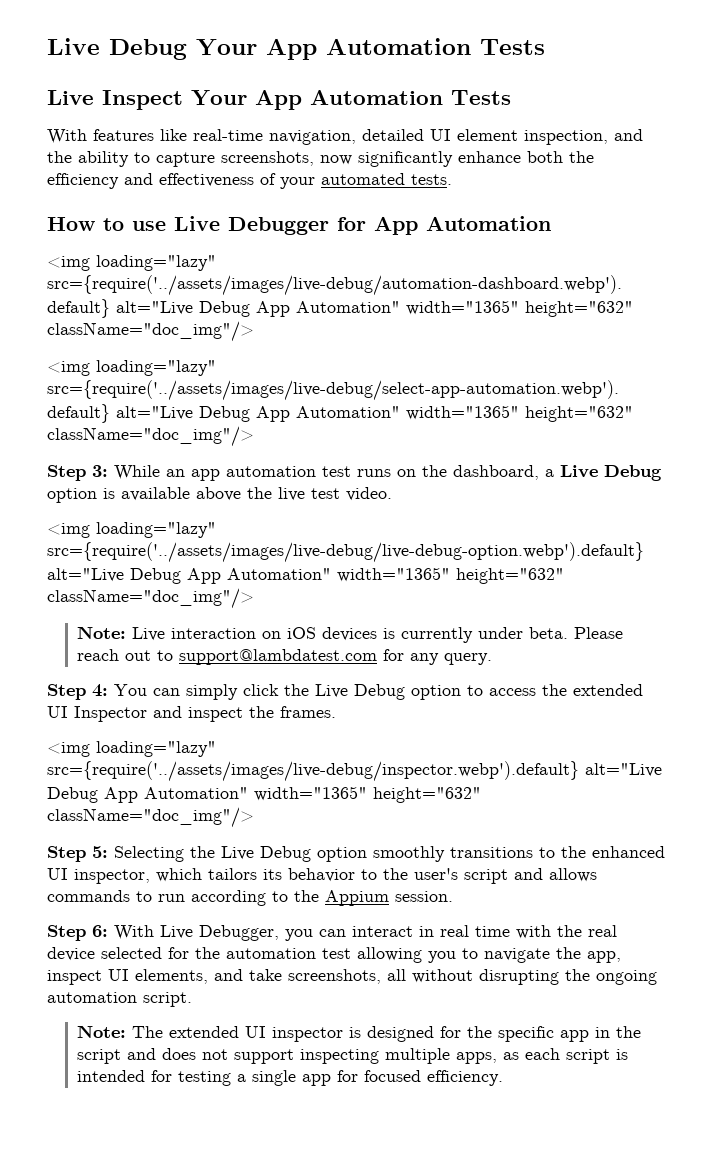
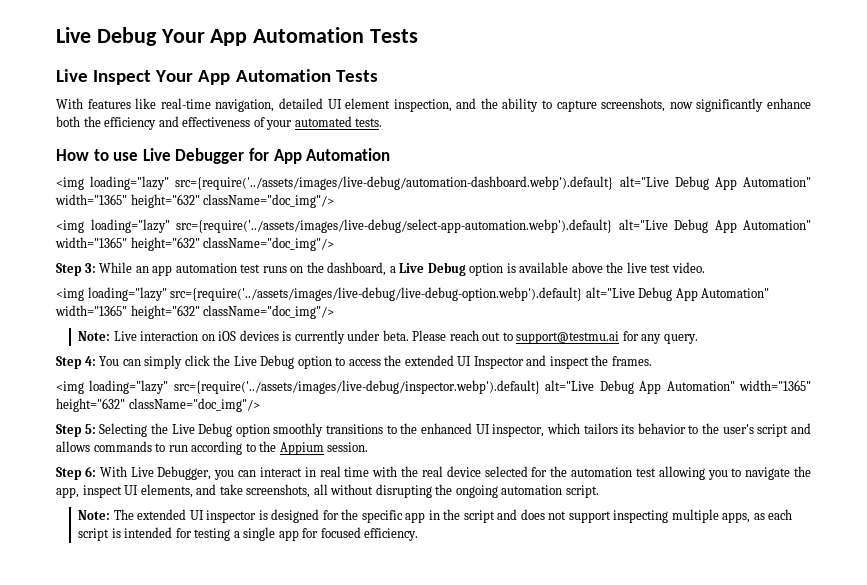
[179,649,378,665] support@lambdatest.com -> [516,331,620,344] support@testmu.ai

